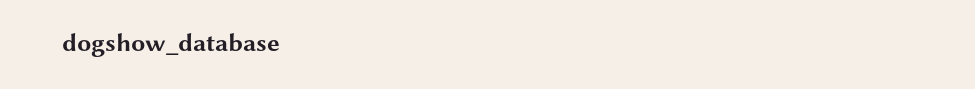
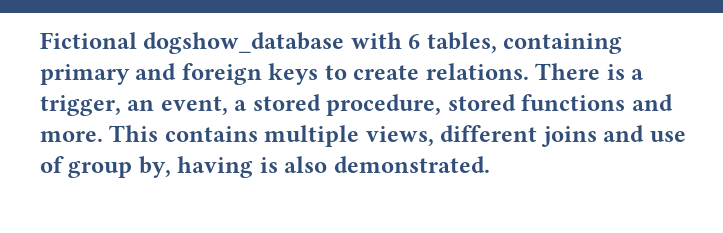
[62,33,280,57] dogshow_database -> [40,32,623,54] [40,63,645,85] [40,94,673,116] [40,125,686,147] [40,156,490,178] Fictional dogshow_database with 6 tables, containing primary and foreign keys to create relations. There is a trigger, an event, a stored procedure, stored functions and more. This contains multiple views, different joins and use of group by, having is also demonstrated.

